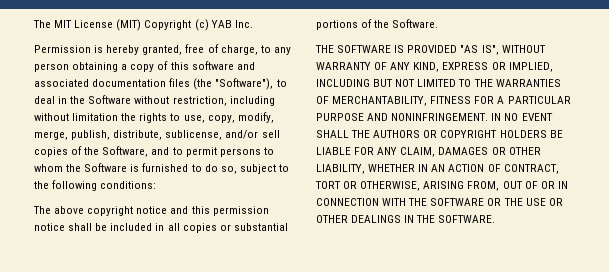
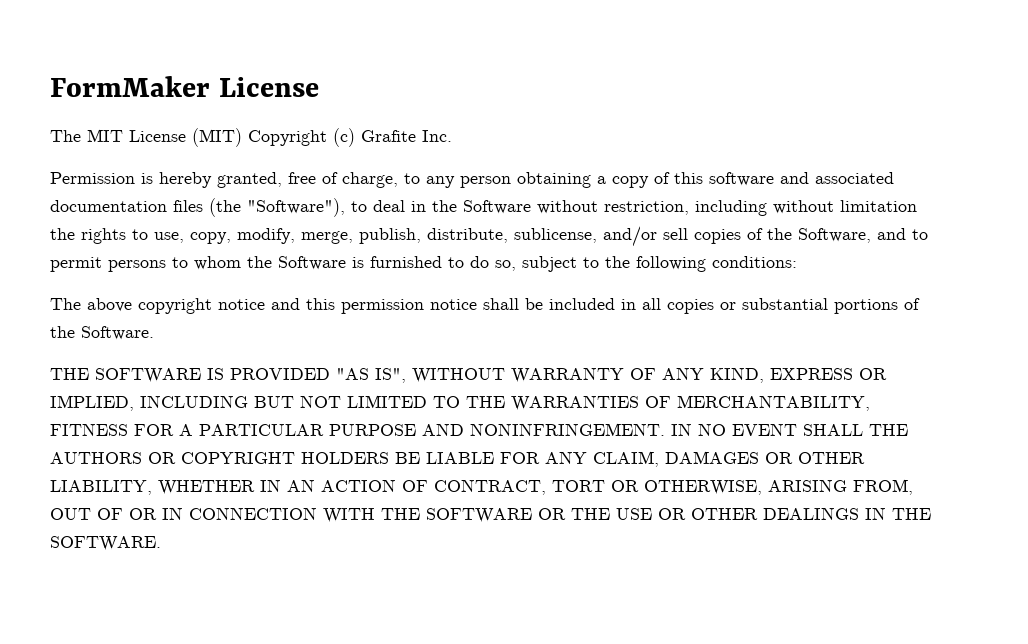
(33, 24) none -> [50,76,319,97] FormMaker License //
[210,20,232,28] YAB -> [361,130,416,142] Grafite

